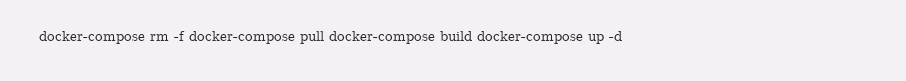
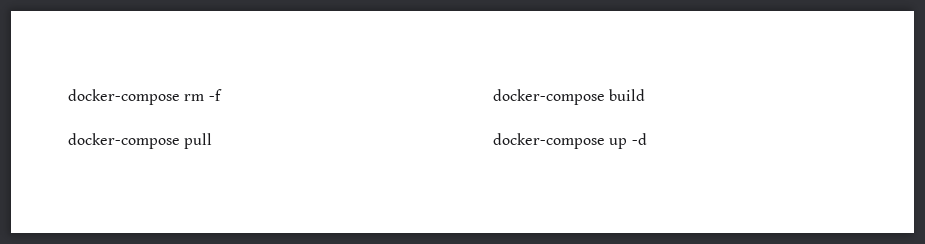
(185, 36) none -> (222, 95) //
(324, 37) none -> (213, 141) //
(472, 36) none -> (646, 95) //

